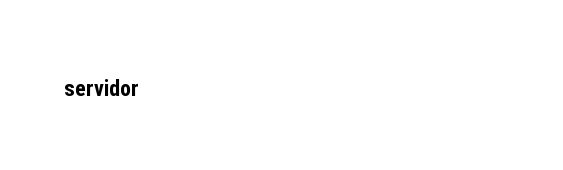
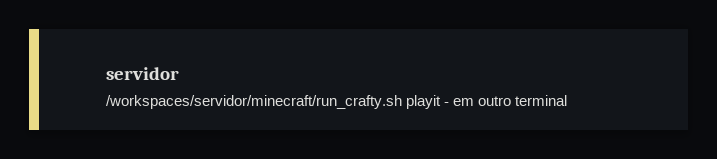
(139, 87) none -> [106,95,568,109] // /workspaces/servidor/minecraft/run_crafty.sh playit - em outro terminal

